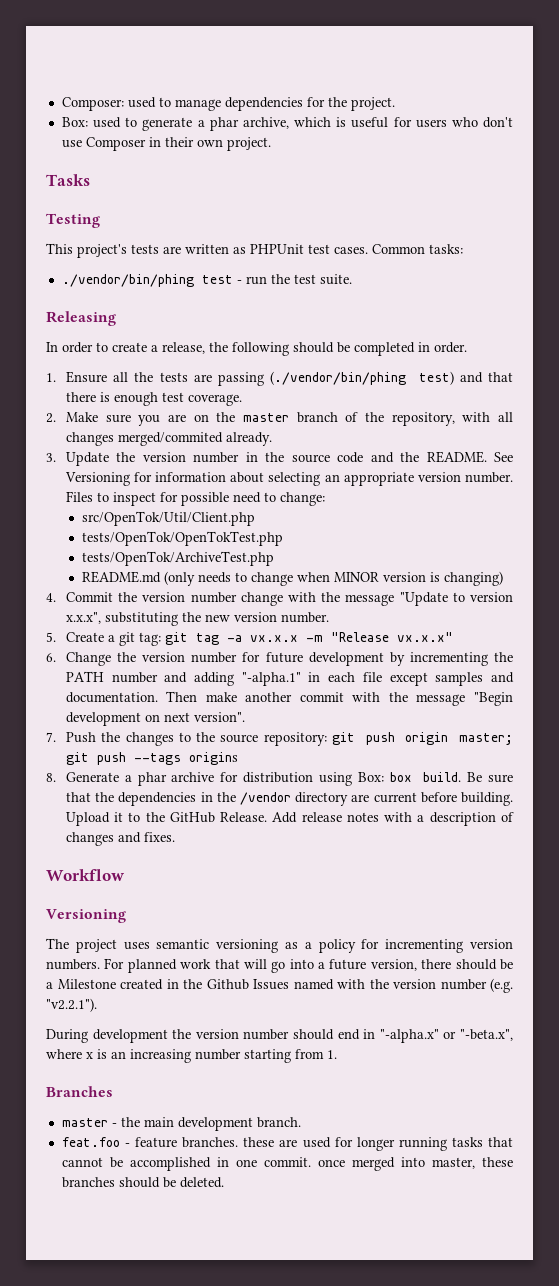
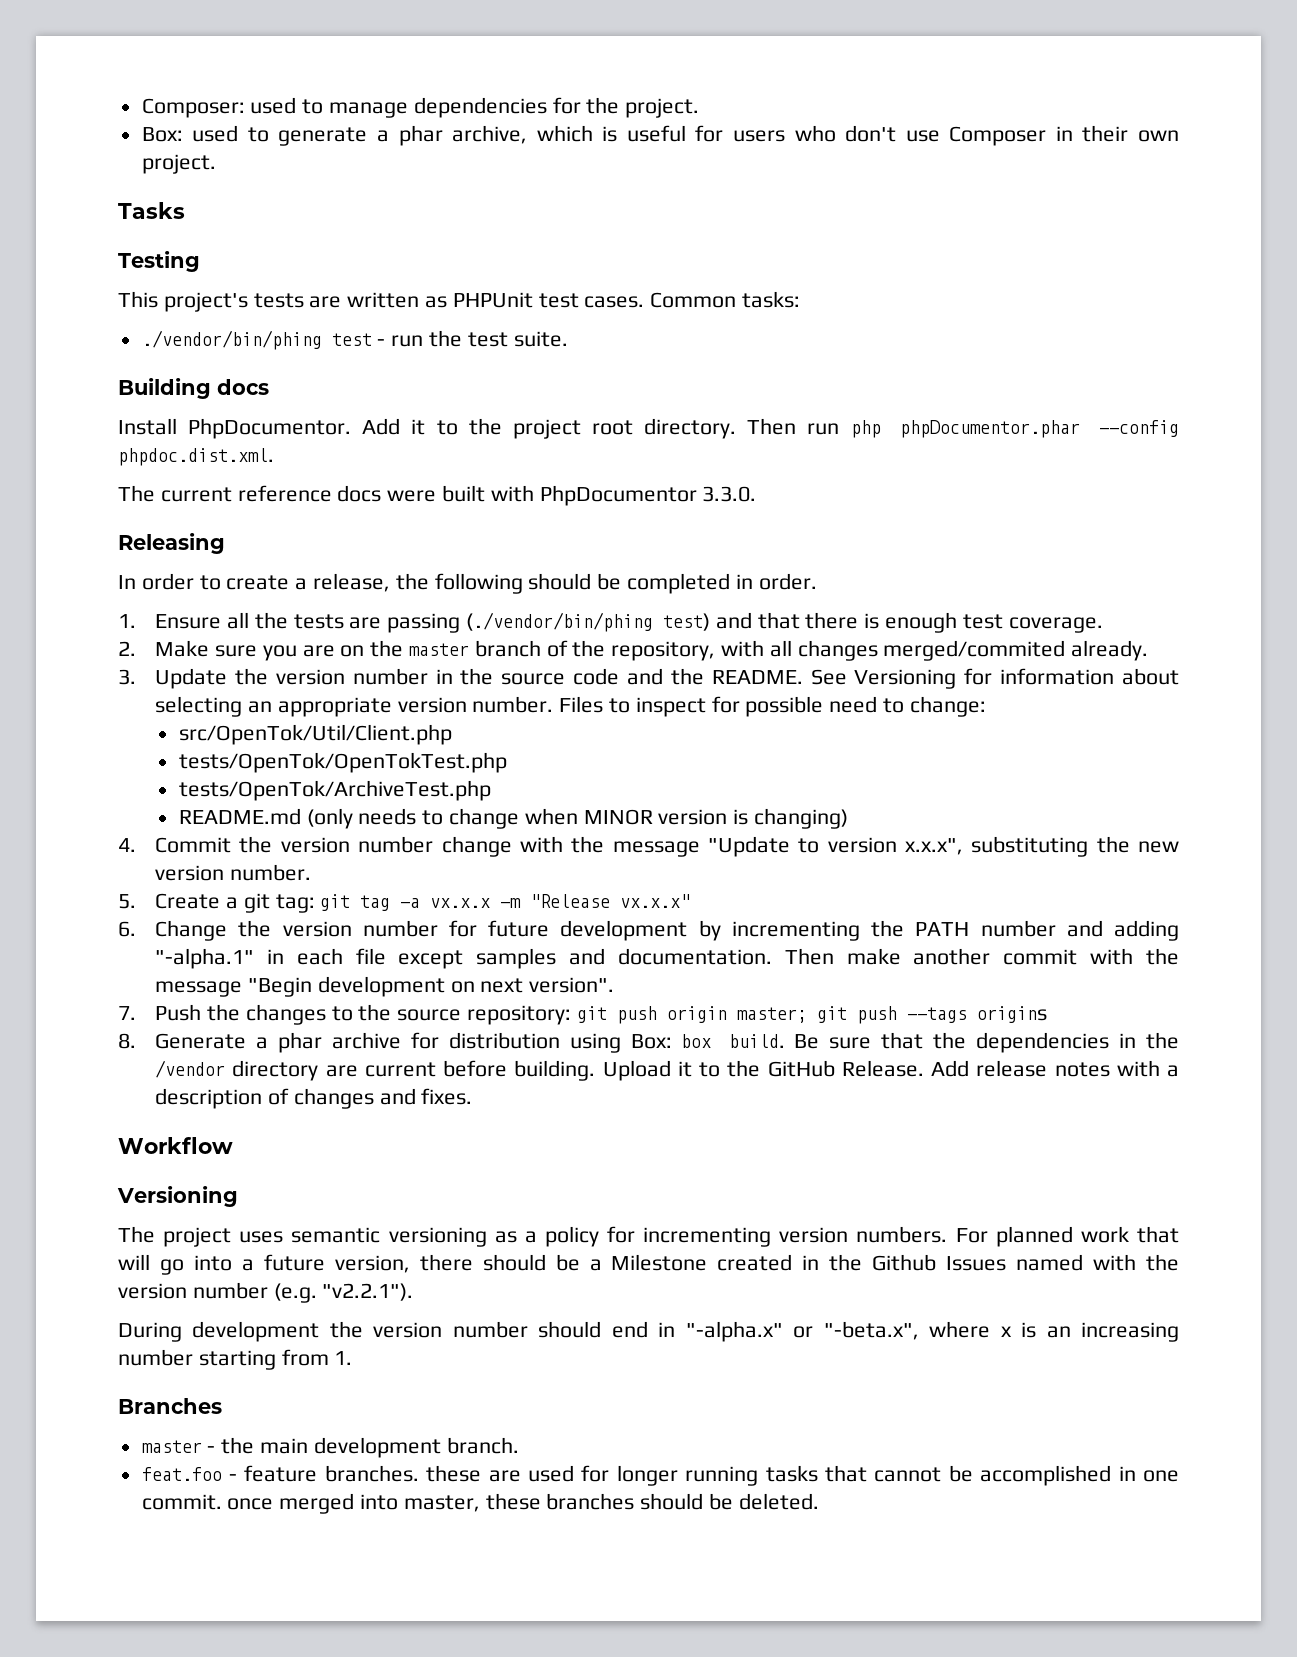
(352, 279) none -> [118,378,269,399] [118,418,1179,439] [118,448,274,466] [118,485,757,506] // Building docs // Install PhpDocumentor. Add it to the project root directory. Then run php phpDocumentor.phar --config phpdoc.dist.xml. // The current reference docs were built with PhpDocumentor 3.3.0.

